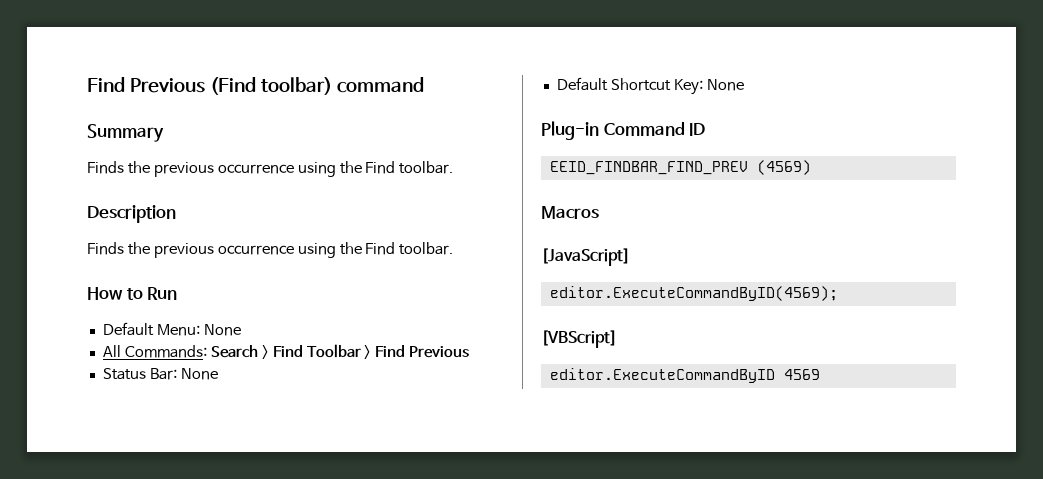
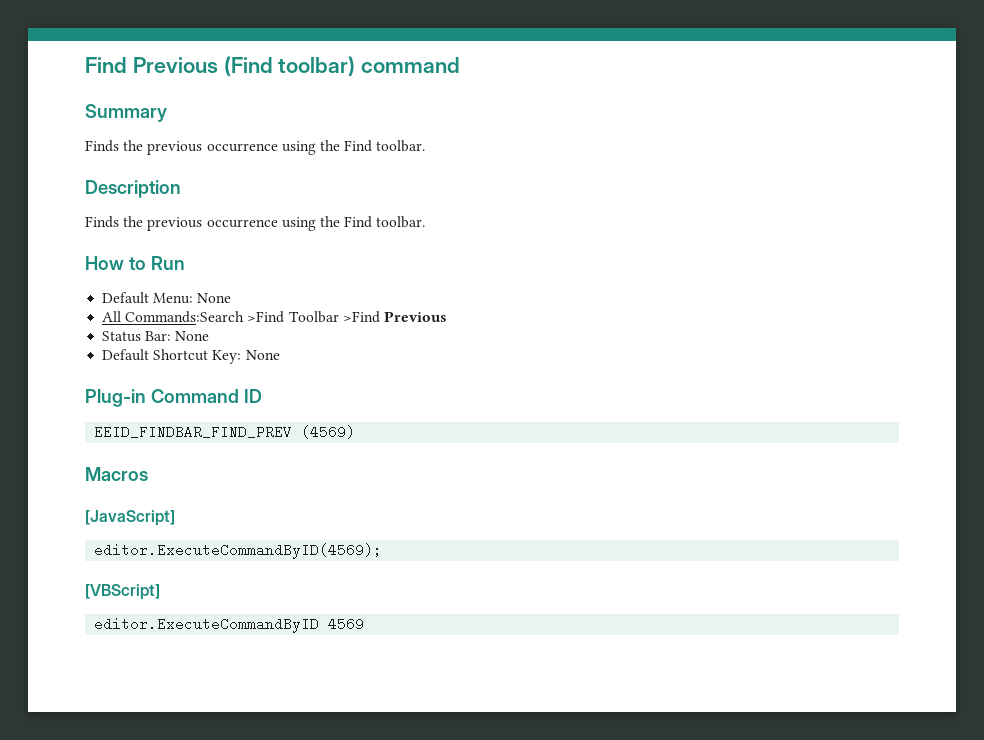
[124,344,406,359] Commands: Search > Find Toolbar > Find -> [125,311,380,323] Commands:Search >Find Toolbar >Find

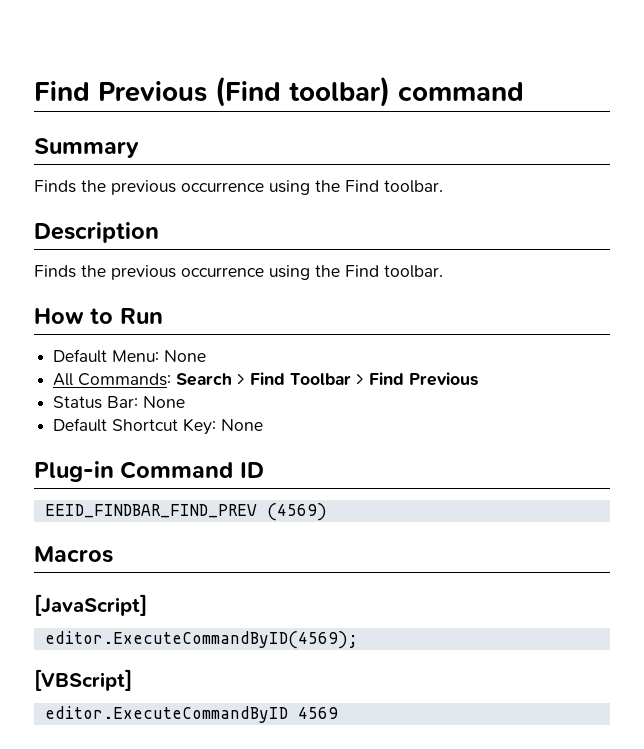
[125,311,380,323] Commands:Search >Find Toolbar >Find -> [78,372,405,386] Commands: Search > Find Toolbar > Find

